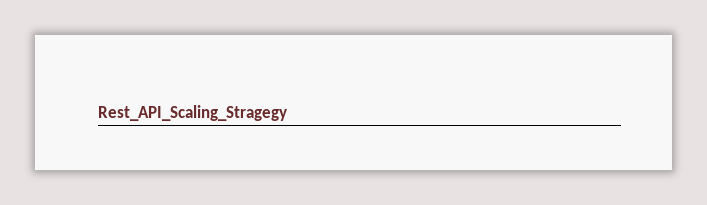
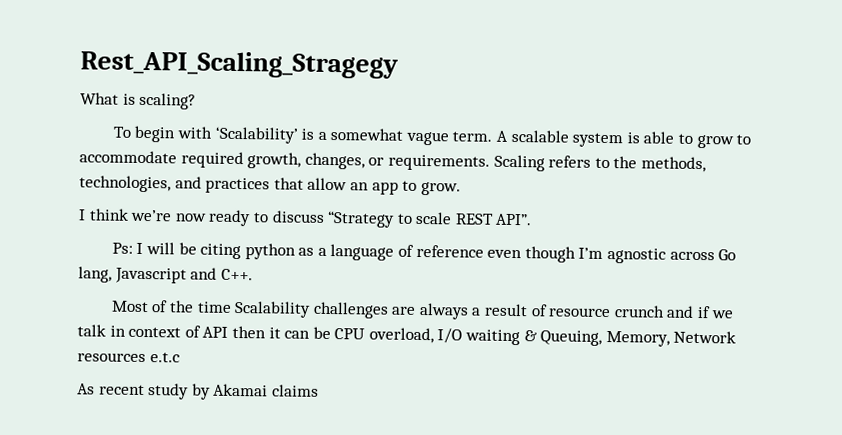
(287, 113) none -> [80,92,197,110] [112,125,752,149] [79,150,706,173] [79,175,461,196] [78,208,533,228] [111,242,737,264] [78,266,253,284] [110,300,734,320] [77,324,737,347] [77,352,180,363] [77,383,319,400] // What is scaling? // To begin with ‘Scalability’ is a somewhat vague term. A scalable system is able to grow to accommodate required growth, changes, or requirements. Scaling refers to the methods, technologies, and practices that allow an app to grow. // I think we’re now ready to discuss “Strategy to scale REST API”. // Ps: I will be citing python as a language of reference even though I’m agnostic across Go lang, Javascript and C++. // Most of the time Scalability challenges are always a result of resource crunch and if we talk in context of API then it can be CPU overload, I/O waiting & Queuing, Memory, Network resources e.t.c // As recent study by Akamai claims

